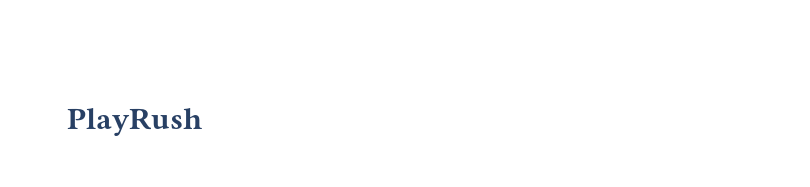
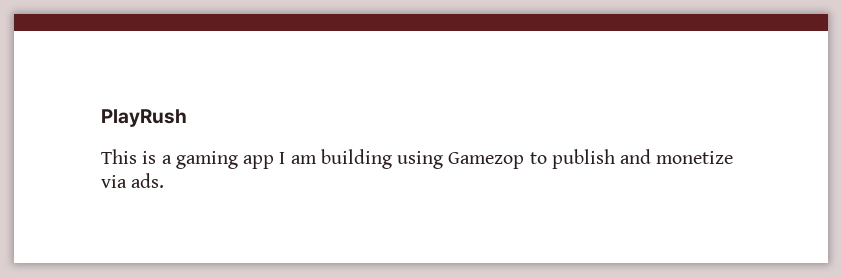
(202, 122) none -> [101,149,734,169] [101,173,165,188] // This is a gaming app I am building using Gamezop to publish and monetize via ads.

